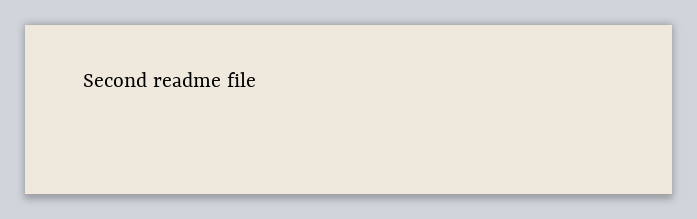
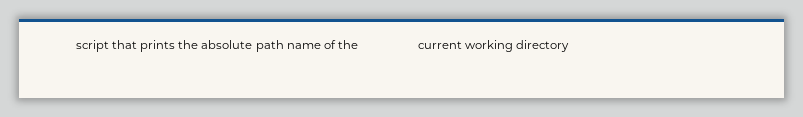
[83,72,257,87] Second readme file -> [76,40,570,52] script that prints the absolute path name of the current working directory

